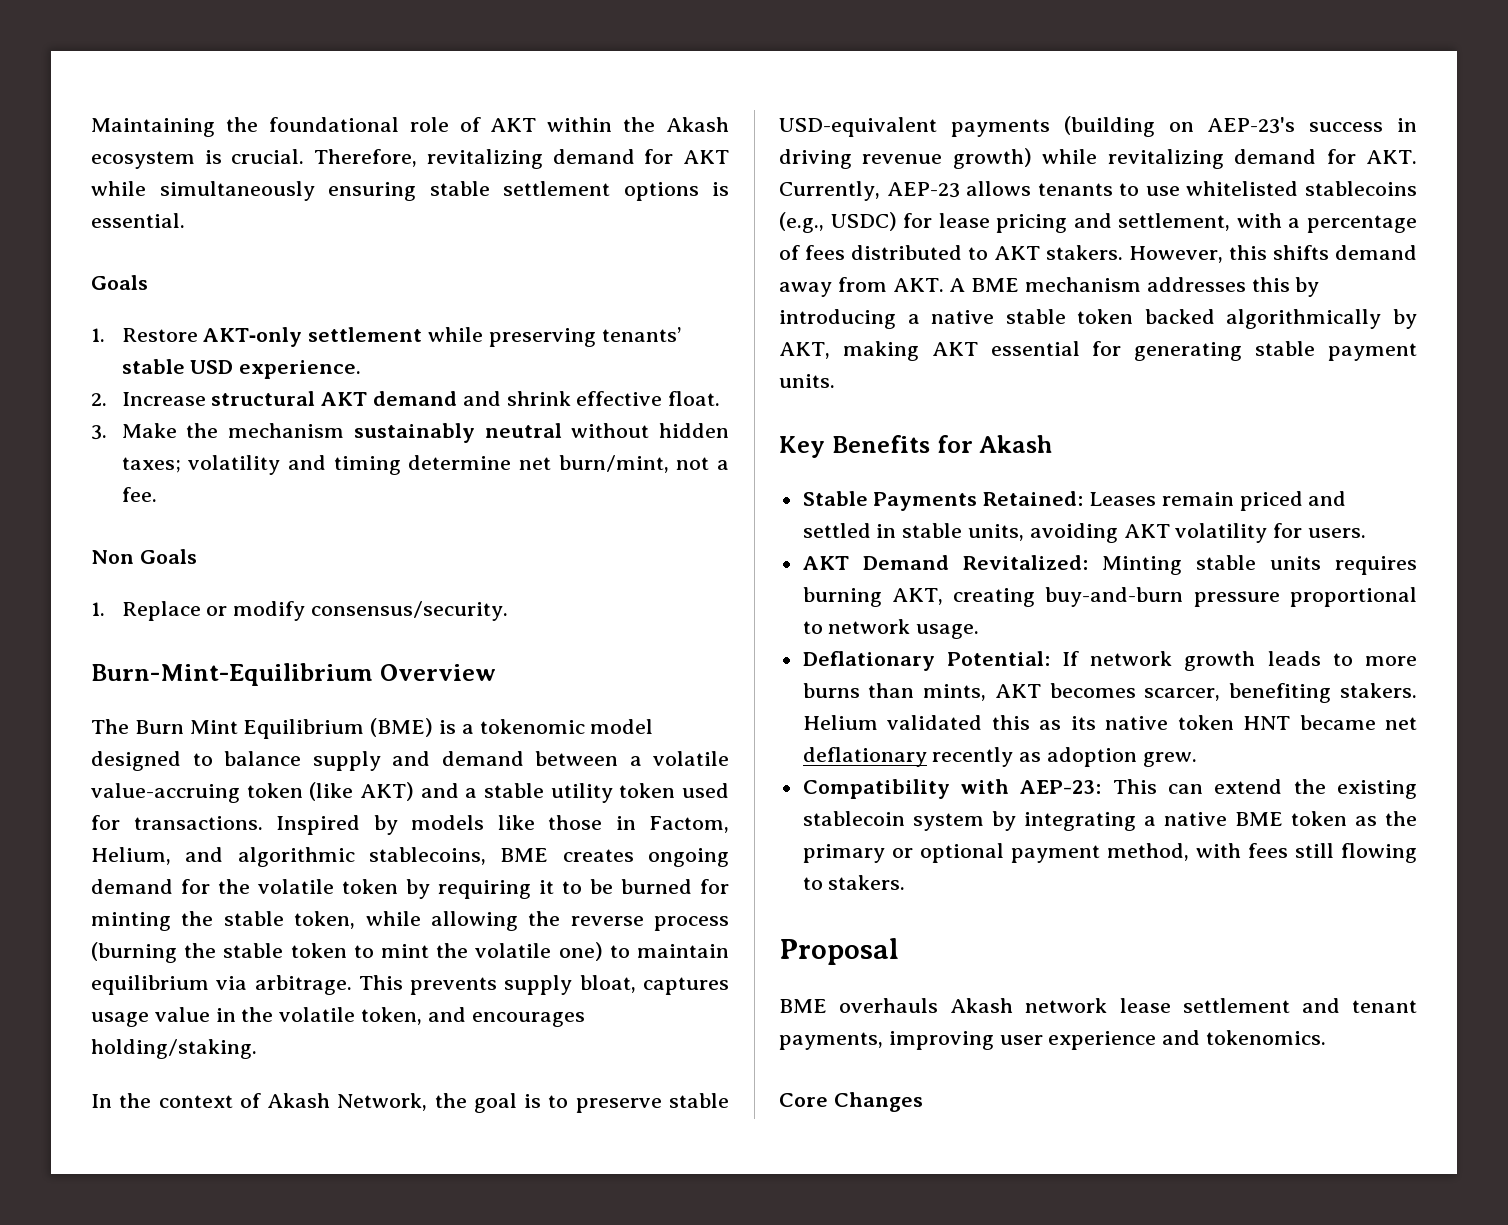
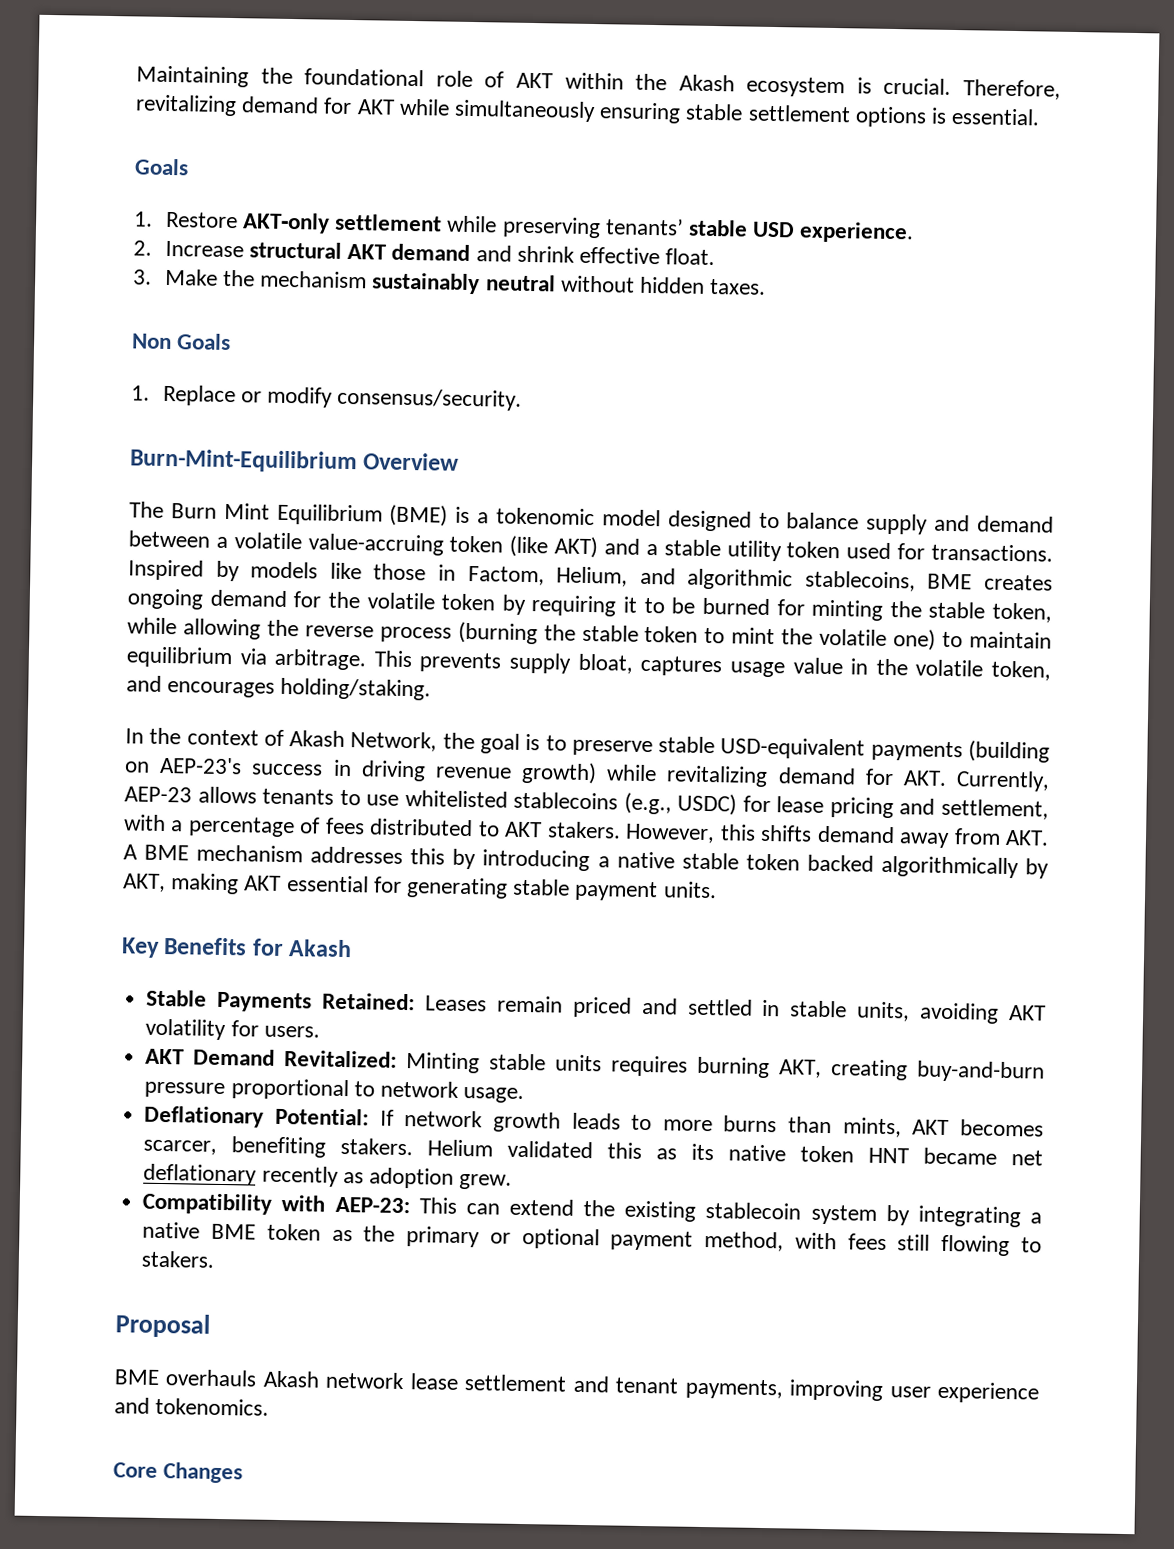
[121,455,729,475] [121,487,157,502] taxes; volatility and timing determine net burn/mint, not a fee. -> [709,278,767,295] taxes.

